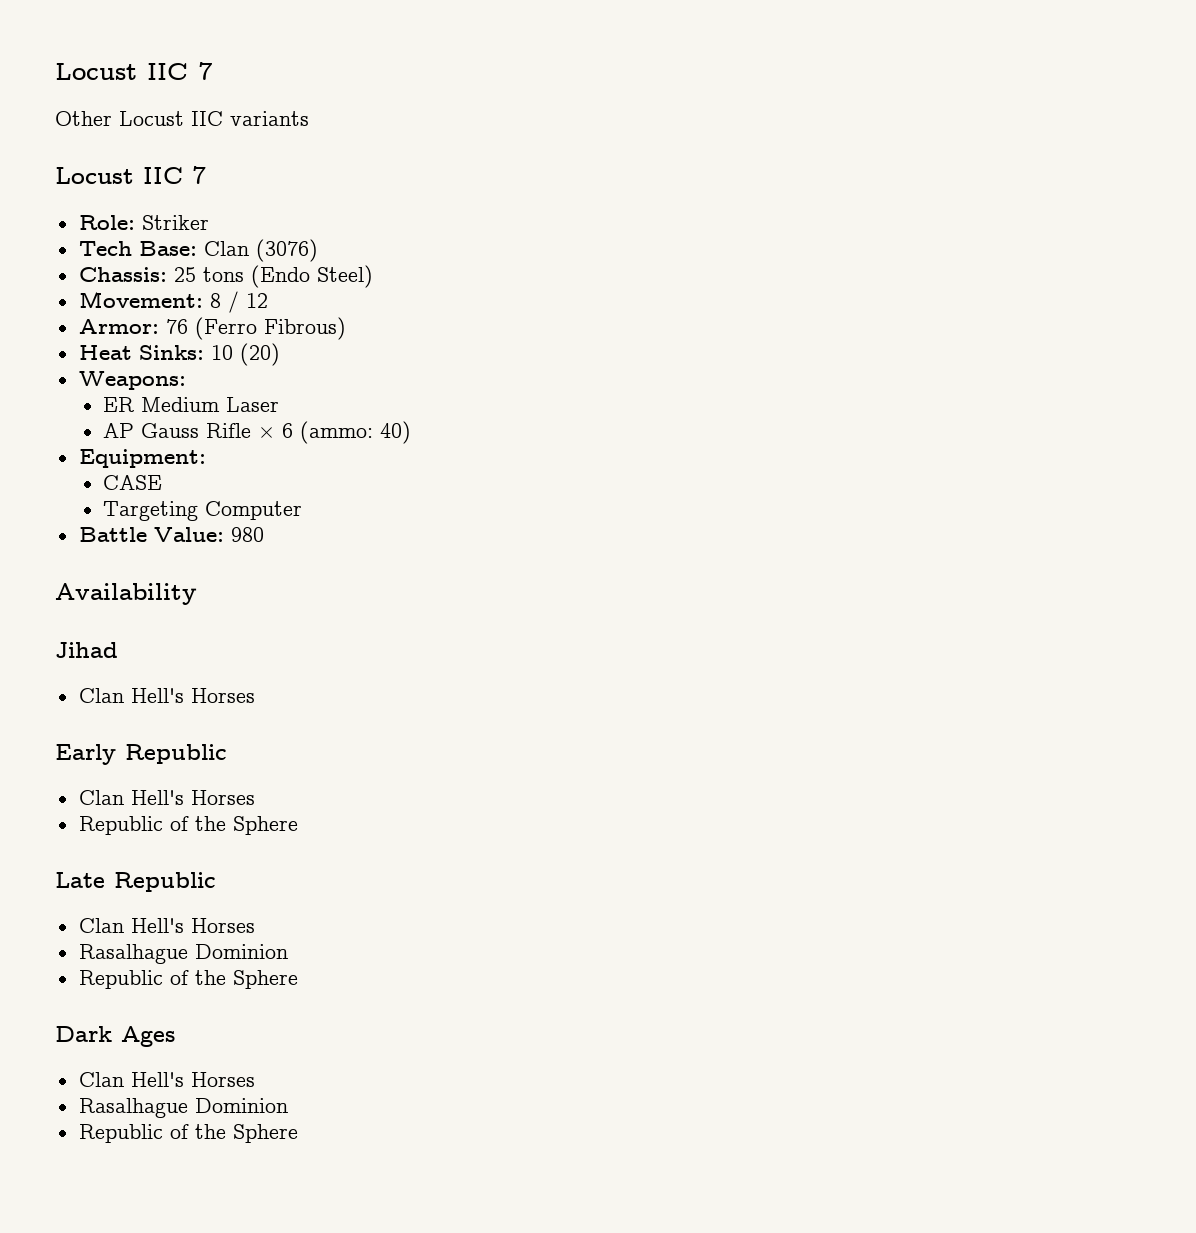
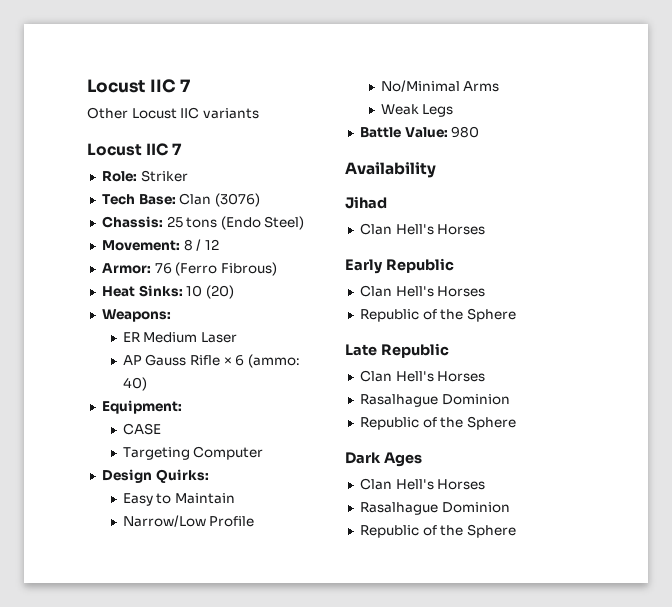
(303, 510) none -> [101,469,209,483] [122,493,236,506] [122,515,255,527] [380,80,500,92] [380,104,454,117] // Design Quirks: // Easy to Maintain // Narrow/Low Profile // No/Minimal Arms // Weak Legs

